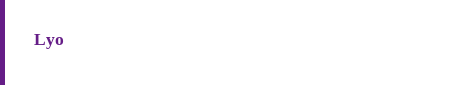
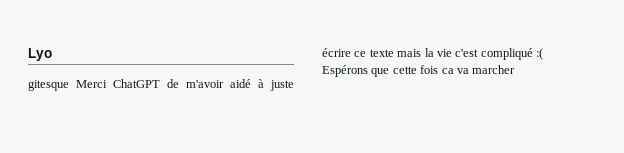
(64, 41) none -> [28,79,294,91] [322,48,543,60] [322,65,516,77] // gitesque Merci ChatGPT de m'avoir aidé à juste écrire ce texte mais la vie c'est compliqué :( Espérons que cette fois ca va marcher

